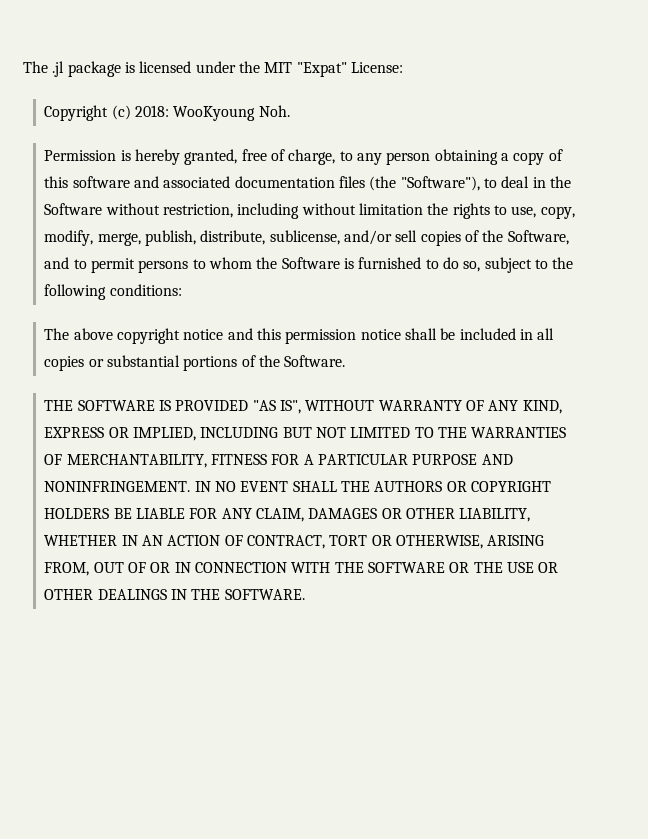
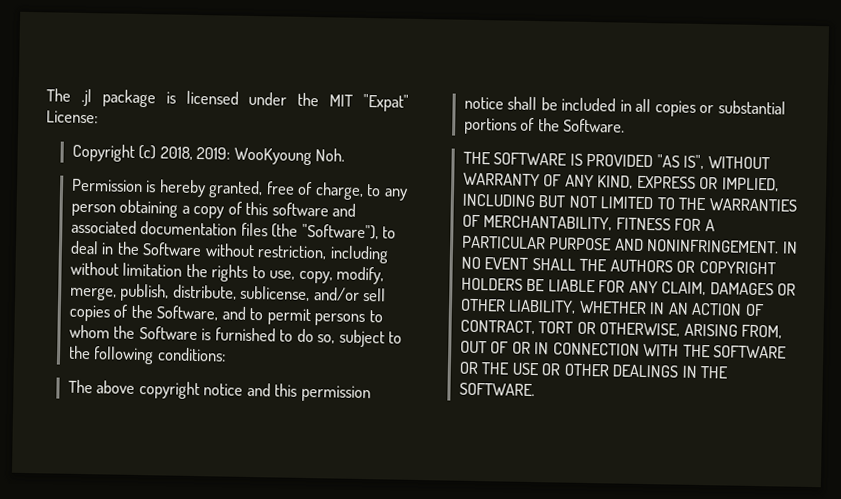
[134,105,169,117] 2018: -> [159,146,231,160] 2018, 2019:

